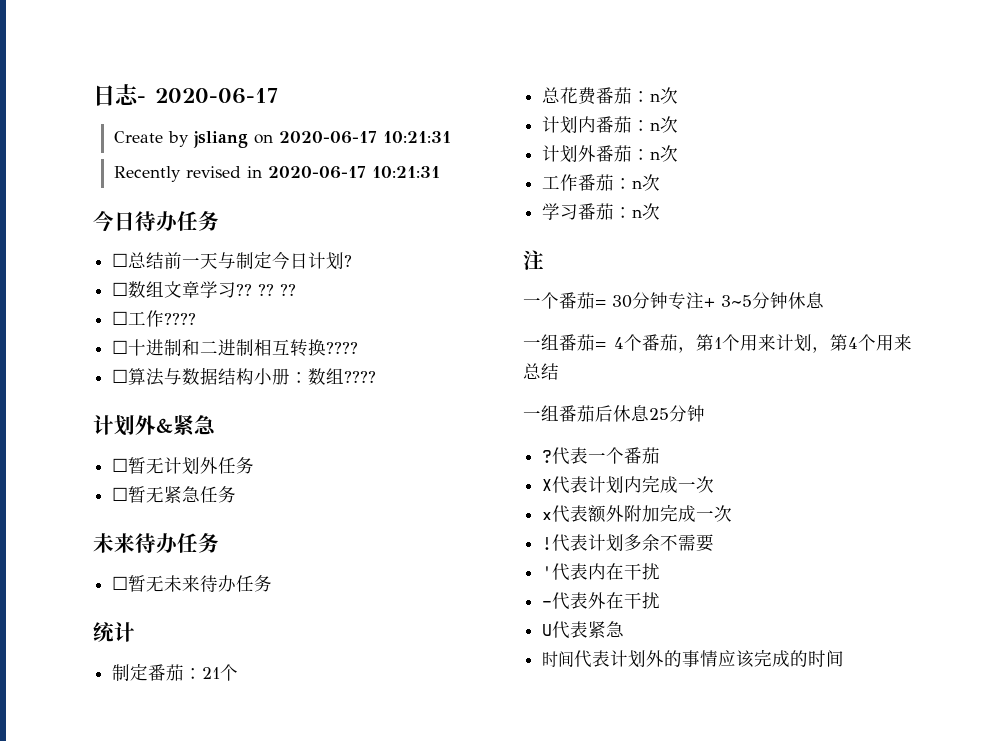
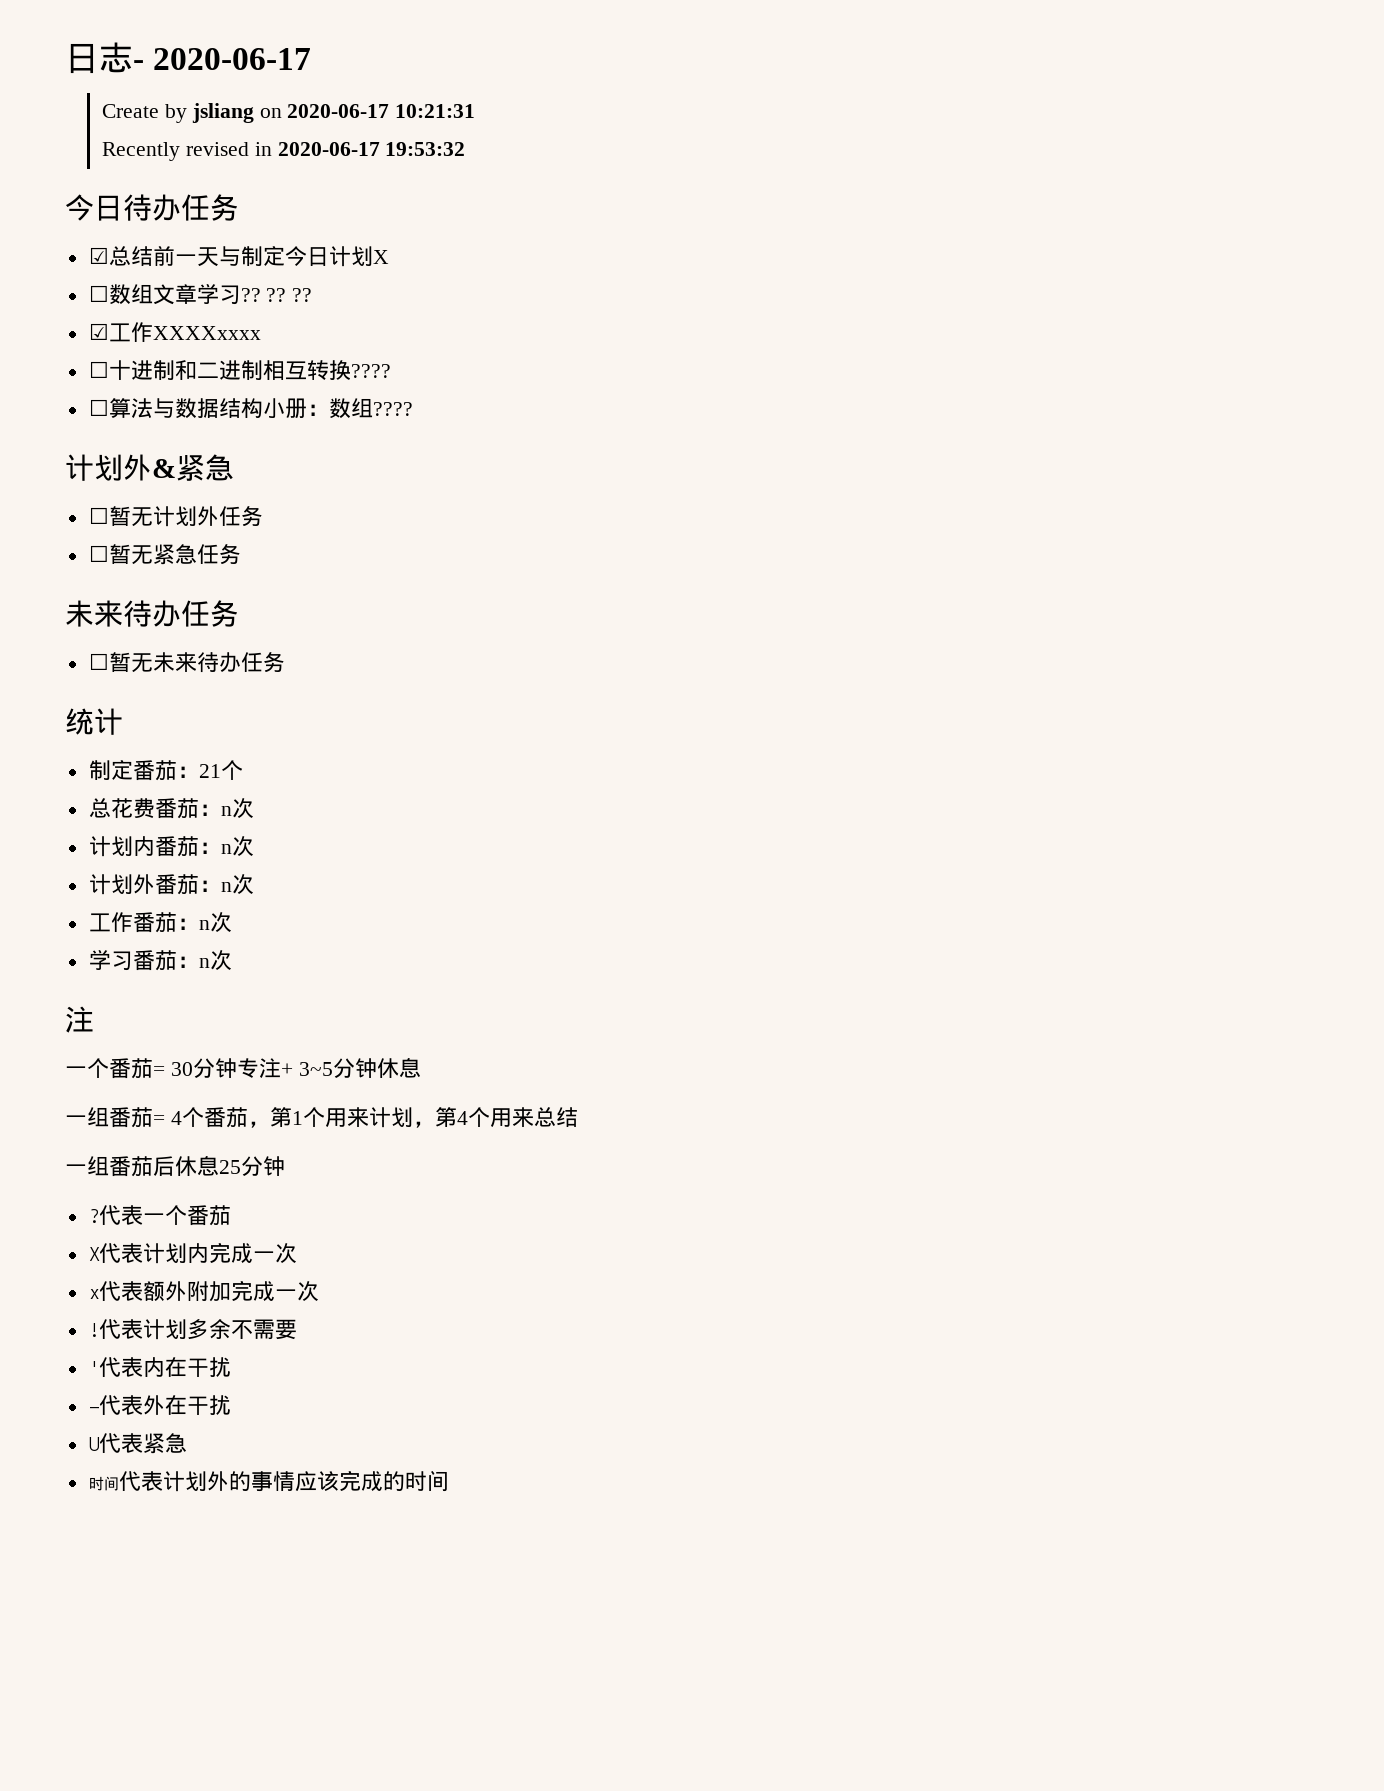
[371,166,440,178] 10:21:31 -> [385,142,466,156] 19:53:32
[112,253,129,267] ☐ -> [88,247,109,264] ☑
[344,255,353,267] ? -> [372,250,389,264] X
[112,310,197,327] ☐工作???? -> [88,322,261,342] ☑工作XXXXxxxx

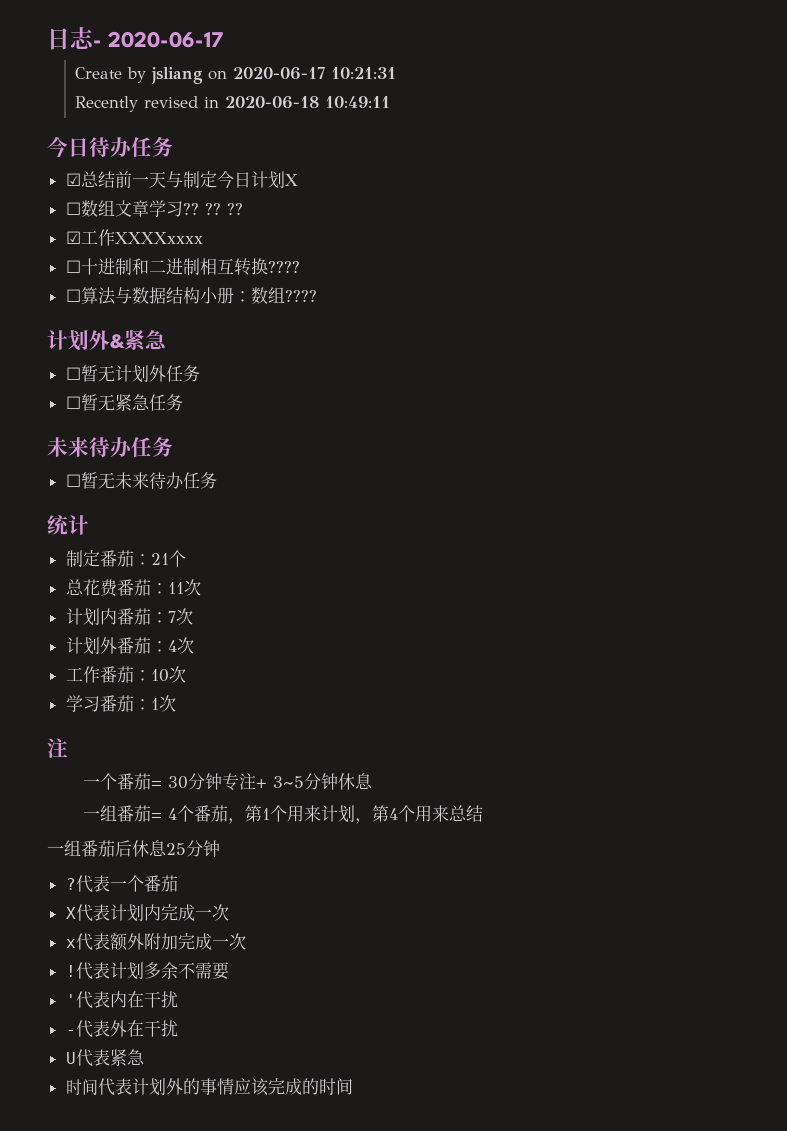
[277,142,466,156] 2020-06-17 19:53:32 -> [225,96,391,109] 2020-06-18 10:49:11
[220,806,232,816] n -> [167,582,184,594] 11
[220,844,232,854] n -> [167,611,176,623] 7
[220,882,232,892] n -> [167,640,177,652] 4
[198,920,210,930] n -> [150,669,169,682] 10
[198,958,210,968] n -> [150,698,159,710] 1

